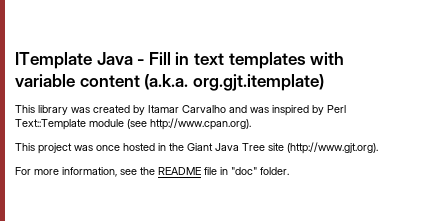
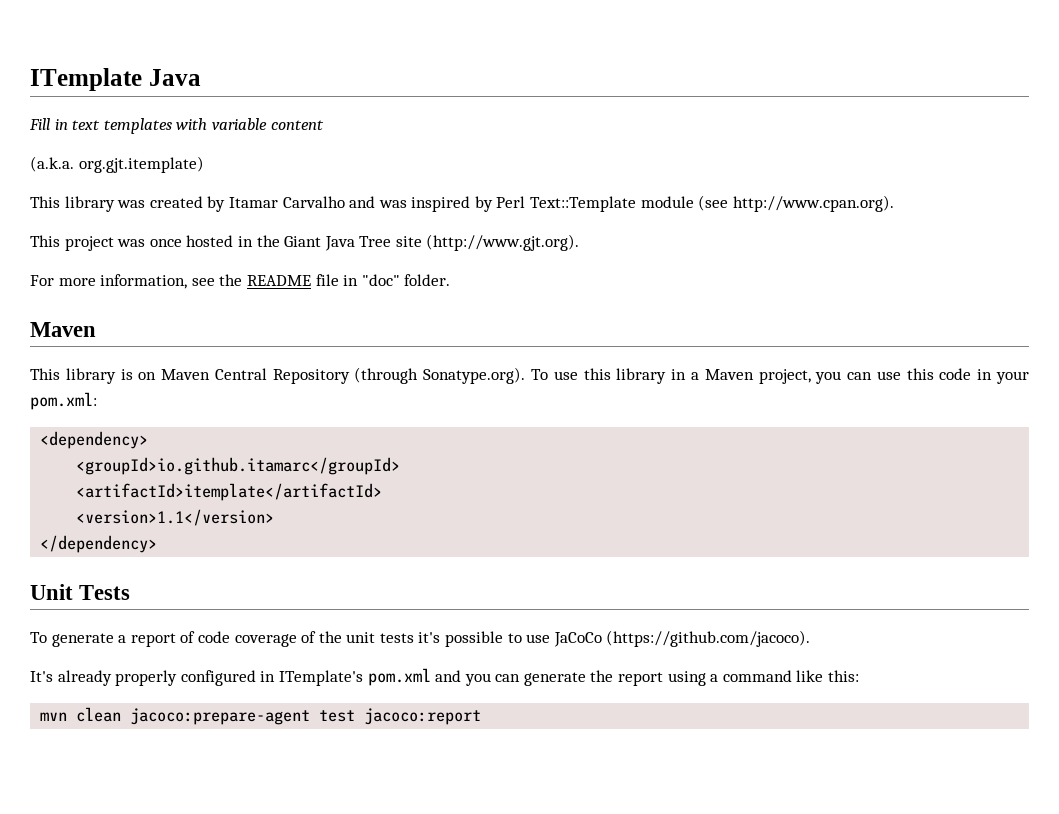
[137,59,145,65] - -> (201, 77) //
(140, 81) none -> (324, 125) //
(289, 171) none -> [30,322,96,337] [30,367,1029,384] [30,392,97,410] [40,431,149,449] [76,457,401,475] [76,483,383,501] [76,509,275,526] [40,535,158,553] [30,584,131,600] [30,630,811,647] [30,668,860,686] [40,707,482,725] // Maven // This library is on Maven Central Repository (through Sonatype.org). To use this library in a Maven project, you can use this code in your pom.xml: // <dependency> // <groupId>io.github.itamarc</groupId> // <artifactId>itemplate</artifactId> // <version>1.1</version> // </dependency> // Unit Tests // To generate a report of code coverage of the unit tests it's possible to use JaCoCo (https://github.com/jacoco). // It's already properly configured in ITemplate's pom.xml and you can generate the report using a command like this: // mvn clean jacoco:prepare-agent test jacoco:report

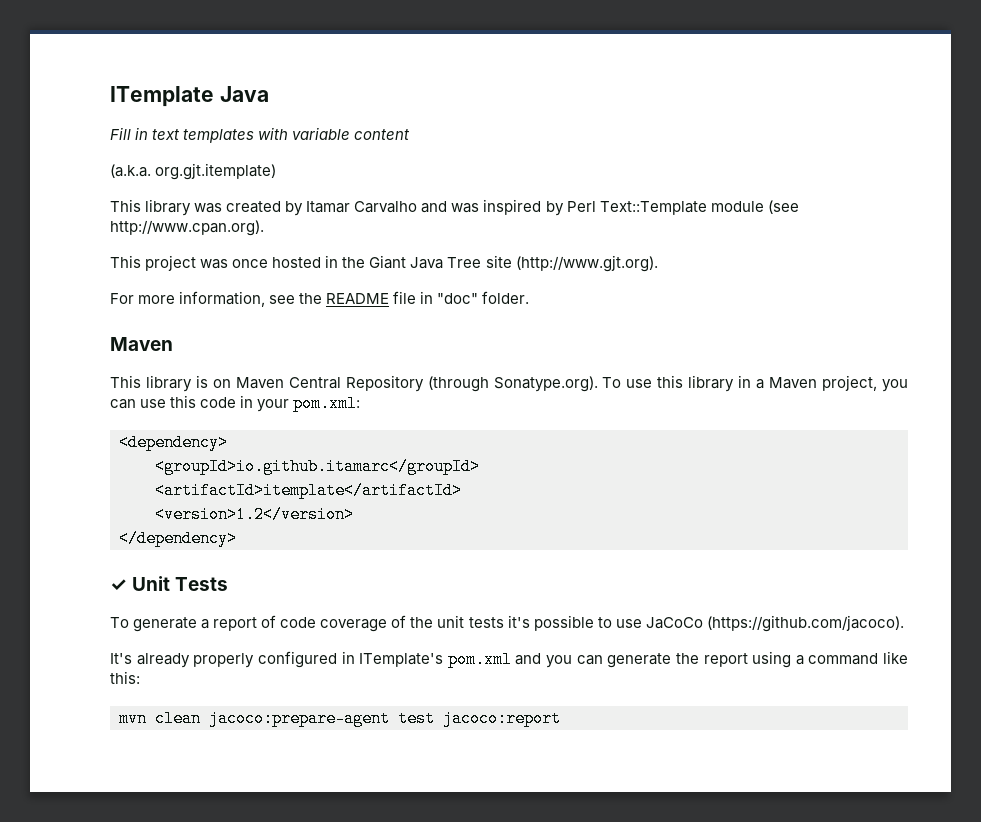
[76,509,275,526] <version>1.1</version> -> [155,506,354,523] <version>1.2</version>
(158, 544) none -> [110,579,127,591] ✓

